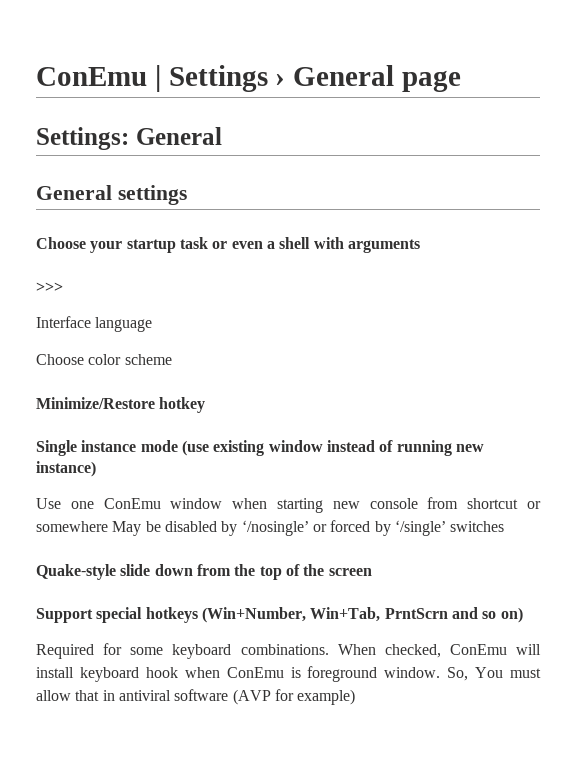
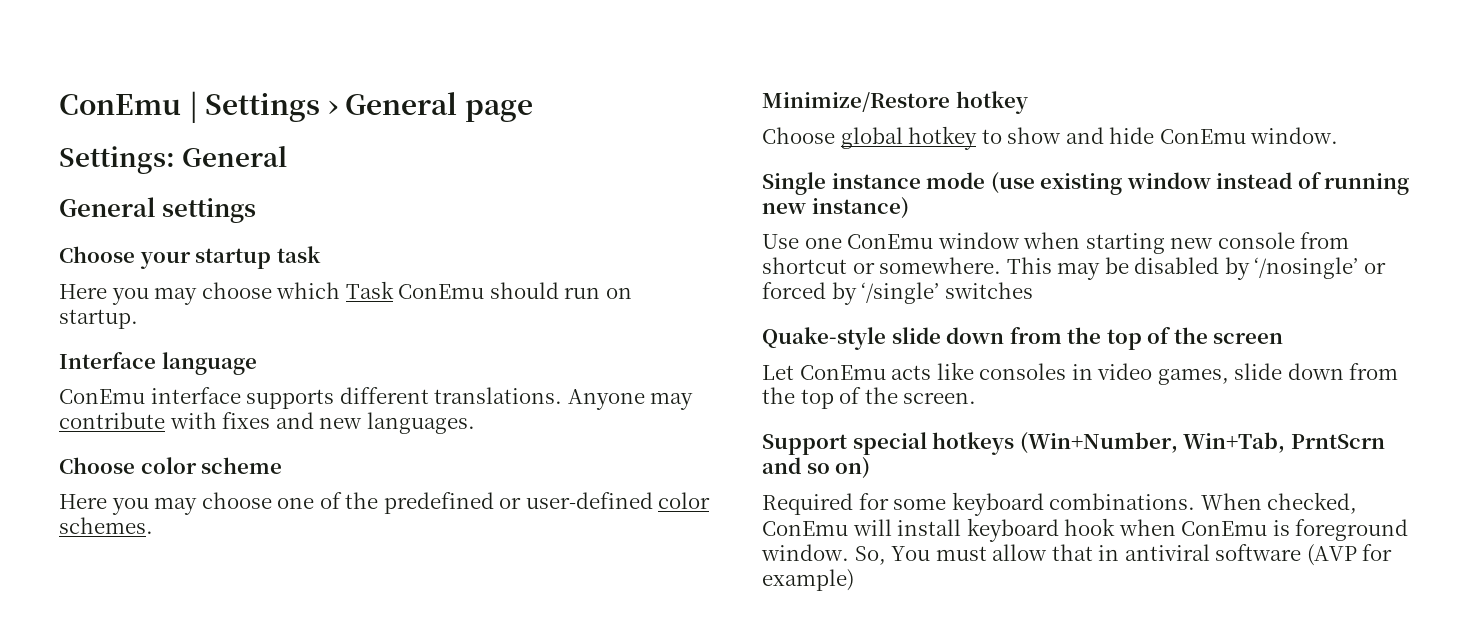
[212,237,420,253] [36,282,63,292] [36,316,153,332] [36,354,172,365] [36,397,206,413] or even a shell with arguments // >>> // Interface language // Choose color scheme // Minimize/Restore hotkey -> [59,281,632,305] [59,309,138,329] [59,352,257,375] [59,387,694,410] [59,412,475,434] [59,457,283,474] [59,492,711,515] [59,517,153,534] [762,91,1028,114] [762,126,1339,150] // Here you may choose which Task ConEmu should run on startup. // Interface language // ConEmu interface supports different translations. Anyone may contribute with fixes and new languages. // Choose color scheme // Here you may choose one of the predefined or user-defined color schemes. // Minimize/Restore hotkey // Choose global hotkey to show and hide ConEmu window.
[36,521,142,536] somewhere May -> [879,257,1101,280] somewhere. This may
(372, 572) none -> [762,362,1399,385] [762,387,977,409] // Let ConEmu acts like consoles in video games, slide down from the top of the screen.

